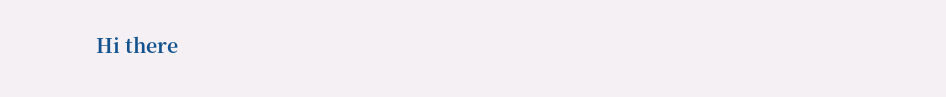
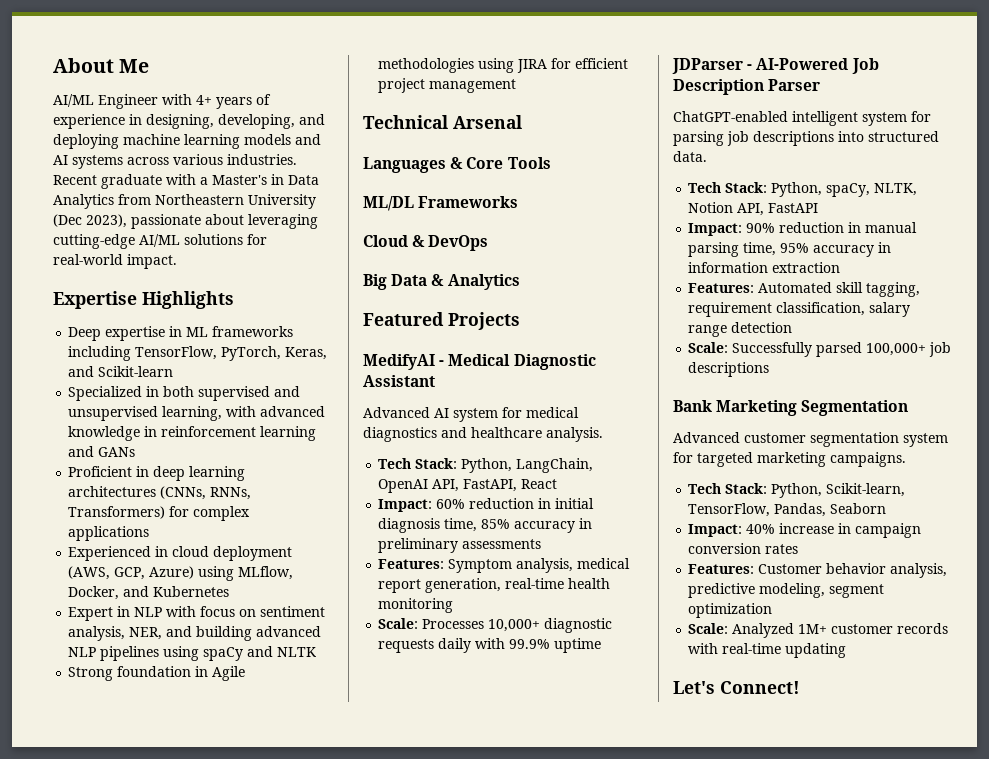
[96,36,179,53] Hi there -> [53,58,150,73] [53,94,271,109] [53,114,325,129] [53,134,321,149] [53,154,297,169] [53,174,319,189] [53,194,316,209] [53,214,318,229] [53,234,267,249] [53,254,177,269] [53,291,234,309] [68,326,294,341] [68,346,328,361] [68,366,174,377] [68,386,301,401] [68,406,326,421] [68,426,317,441] [68,446,136,457] [68,466,246,481] [68,486,252,500] [68,506,251,521] [68,526,150,541] [68,546,293,561] [68,566,294,581] [68,586,230,600] [68,606,326,621] [68,626,322,641] [68,646,317,661] [68,666,246,681] [378,58,629,73] [378,78,517,93] [363,115,522,129] [363,157,551,173] [363,196,519,211] [363,235,489,251] [363,274,520,290] [363,312,520,330] [363,354,596,370] [363,375,435,387] [363,407,579,422] [363,427,603,442] [378,458,594,473] [378,479,558,493] [378,498,595,512] [378,518,593,533] [378,538,542,553] [378,558,631,573] [378,578,611,593] [378,598,454,613] [378,618,613,633] [378,638,602,653] [672,58,879,74] [673,79,821,95] [673,111,931,126] [673,131,939,146] [673,151,707,162] [688,182,918,197] [688,202,819,216] [688,222,918,236] [688,242,892,257] [688,262,841,273] [688,282,921,297] [688,302,911,317] [688,322,793,337] [688,342,952,357] [688,362,770,377] [673,400,909,416] [673,432,948,447] [673,452,906,467] [688,483,906,498] [688,503,887,517] [688,523,922,538] [688,543,799,554] [688,563,948,578] [688,583,885,598] [688,603,773,618] [688,623,949,638] [688,643,847,658] [673,681,800,694] About Me // AI/ML Engineer with 4+ years of experience in designing, developing, and deploying machine learning models and AI systems across various industries. Recent graduate with a Master's in Data Analytics from Northeastern University (Dec 2023), passionate about leveraging cutting-edge AI/ML solutions for real-world impact. // Expertise Highlights // Deep expertise in ML frameworks including TensorFlow, PyTorch, Keras, and Scikit-learn // Specialized in both supervised and unsupervised learning, with advanced knowledge in reinforcement learning and GANs // Proficient in deep learning architectures (CNNs, RNNs, Transformers) for complex applications // Experienced in cloud deployment (AWS, GCP, Azure) using MLflow, Docker, and Kubernetes // Expert in NLP with focus on sentiment analysis, NER, and building advanced NLP pipelines using spaCy and NLTK // Strong foundation in Agile methodologies using JIRA for efficient project management // Technical Arsenal // Languages & Core Tools // ML/DL Frameworks // Cloud & DevOps // Big Data & Analytics // Featured Projects // MedifyAI - Medical Diagnostic Assistant // Advanced AI system for medical diagnostics and healthcare analysis. // Tech Stack: Python, LangChain, OpenAI API, FastAPI, React // Impact: 60% reduction in initial diagnosis time, 85% accuracy in preliminary assessments // Features: Symptom analysis, medical report generation, real-time health monitoring // Scale: Processes 10,000+ diagnostic requests daily with 99.9% uptime // JDParser - AI-Powered Job Description Parser // ChatGPT-enabled intelligent system for parsing job descriptions into structured data. // Tech Stack: Python, spaCy, NLTK, Notion API, FastAPI // Impact: 90% reduction in manual parsing time, 95% accuracy in information extraction // Features: Automated skill tagging, requirement classification, salary range detection // Scale: Successfully parsed 100,000+ job descriptions // Bank Marketing Segmentation // Advanced customer segmentation system for targeted marketing campaigns. // Tech Stack: Python, Scikit-learn, TensorFlow, Pandas, Seaborn // Impact: 40% increase in campaign conversion rates // Features: Customer behavior analysis, predictive modeling, segment optimization // Scale: Analyzed 1M+ customer records with real-time updating // Let's Connect!

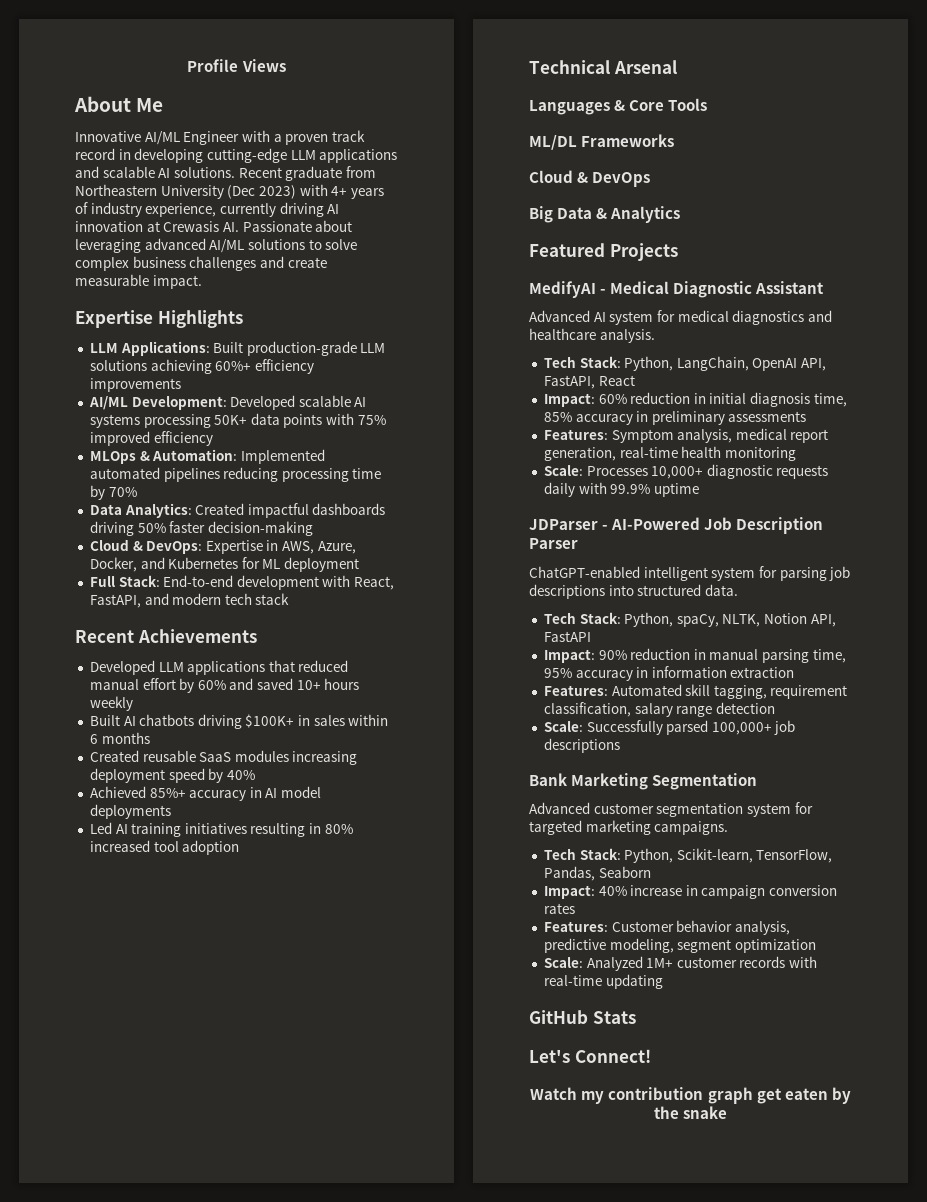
(53, 65) none -> [187,59,286,72] Profile Views //
(150, 66) none -> [75,131,141,142] Innovative
[196,94,271,109] [53,114,325,129] [53,134,321,149] [53,154,297,169] [53,174,319,189] [53,194,316,209] [53,214,201,229] 4+ years of experience in designing, developing, and deploying machine learning models and AI systems across various industries. Recent graduate with a Master's in Data Analytics from Northeastern University (Dec 2023), passionate -> [273,130,365,145] [75,148,398,163] [75,166,376,181] [75,184,384,199] [75,202,340,217] [75,221,312,232] a proven track record in developing cutting-edge LLM applications and scalable AI solutions. Recent graduate from Northeastern University (Dec 2023) with 4+ years of industry experience, currently driving AI innovation at Crewasis AI. Passionate
[53,234,135,249] cutting-edge -> [144,238,206,250] advanced
[247,234,267,245] [53,254,177,269] [53,291,234,309] [68,326,294,341] [68,346,328,361] [68,366,174,377] [68,386,301,401] [68,406,326,421] [68,426,317,441] [68,446,136,457] [68,466,246,481] [68,486,252,500] [68,506,251,521] [68,526,150,541] [68,546,293,561] [68,566,294,581] [68,586,230,600] [68,606,326,621] [68,626,322,641] [68,646,317,661] [68,666,246,681] [378,58,629,73] [378,78,517,93] for real-world impact. // Expertise Highlights // Deep expertise in ML frameworks including TensorFlow, PyTorch, Keras, and Scikit-learn // Specialized in both supervised and unsupervised learning, with advanced knowledge in reinforcement learning and GANs // Proficient in deep learning architectures (CNNs, RNNs, Transformers) for complex applications // Experienced in cloud deployment (AWS, GCP, Azure) using MLflow, Docker, and Kubernetes // Expert in NLP with focus on sentiment analysis, NER, and building advanced NLP pipelines using spaCy and NLTK // Strong foundation in Agile methodologies using JIRA for efficient project management -> [308,239,358,250] [75,256,327,271] [75,274,202,289] [75,310,243,328] [89,341,386,356] [89,359,314,374] [89,378,181,392] [88,395,367,410] [89,413,386,428] [89,431,213,446] [89,449,325,464] [89,467,382,482] [89,485,137,500] [89,503,386,518] [89,521,313,536] [89,539,356,554] [89,557,360,572] [89,575,395,590] [89,593,290,608] [75,629,257,643] [89,660,349,675] [89,678,360,693] [89,696,133,711] [89,714,389,729] [89,732,150,744] [89,750,358,765] [89,768,255,783] [89,786,322,801] [89,804,171,819] [89,822,353,837] [89,840,240,855] to solve complex business challenges and create measurable impact. // Expertise Highlights // LLM Applications: Built production-grade LLM solutions achieving 60%+ efficiency improvements // AI/ML Development: Developed scalable AI systems processing 50K+ data points with 75% improved efficiency // MLOps & Automation: Implemented automated pipelines reducing processing time by 70% // Data Analytics: Created impactful dashboards driving 50% faster decision-making // Cloud & DevOps: Expertise in AWS, Azure, Docker, and Kubernetes for ML deployment // Full Stack: End-to-end development with React, FastAPI, and modern tech stack // Recent Achievements // Developed LLM applications that reduced manual effort by 60% and saved 10+ hours weekly // Built AI chatbots driving $100K+ in sales within 6 months // Created reusable SaaS modules increasing deployment speed by 40% // Achieved 85%+ accuracy in AI model deployments // Led AI training initiatives resulting in 80% increased tool adoption
(847, 650) none -> [529,1010,636,1024] // GitHub Stats
(800, 687) none -> [530,1087,851,1104] [653,1106,728,1119] // Watch my contribution graph get eaten by the snake

